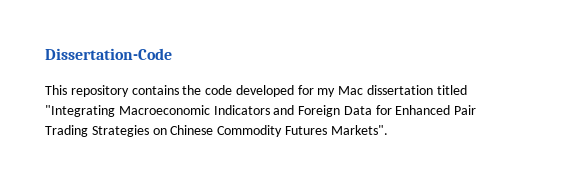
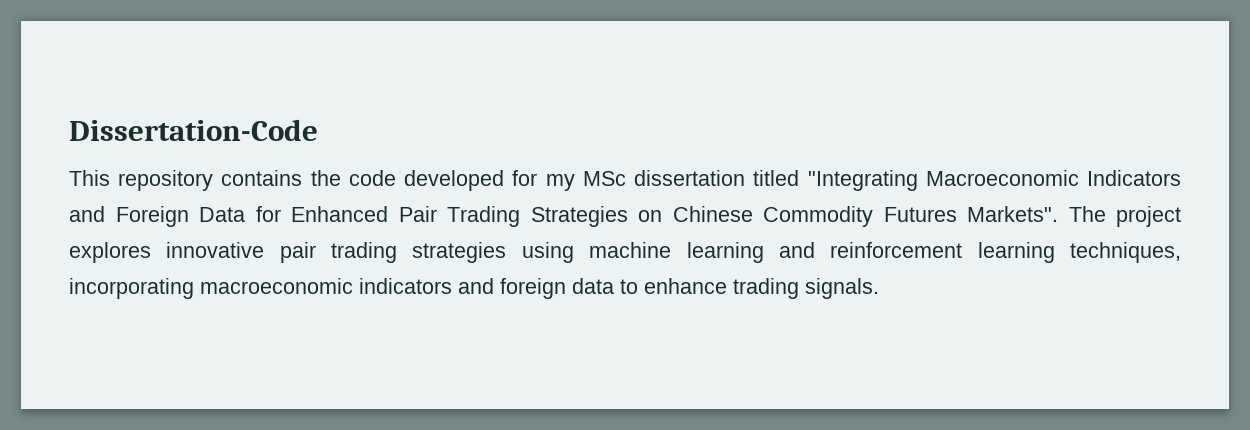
[338,86,364,95] Mac -> [582,171,626,186] MSc
(388, 130) none -> [1068,206,1181,227] [69,242,1181,263] [69,278,879,299] The project explores innovative pair trading strategies using machine learning and reinforcement learning techniques, incorporating macroeconomic indicators and foreign data to enhance trading signals.

